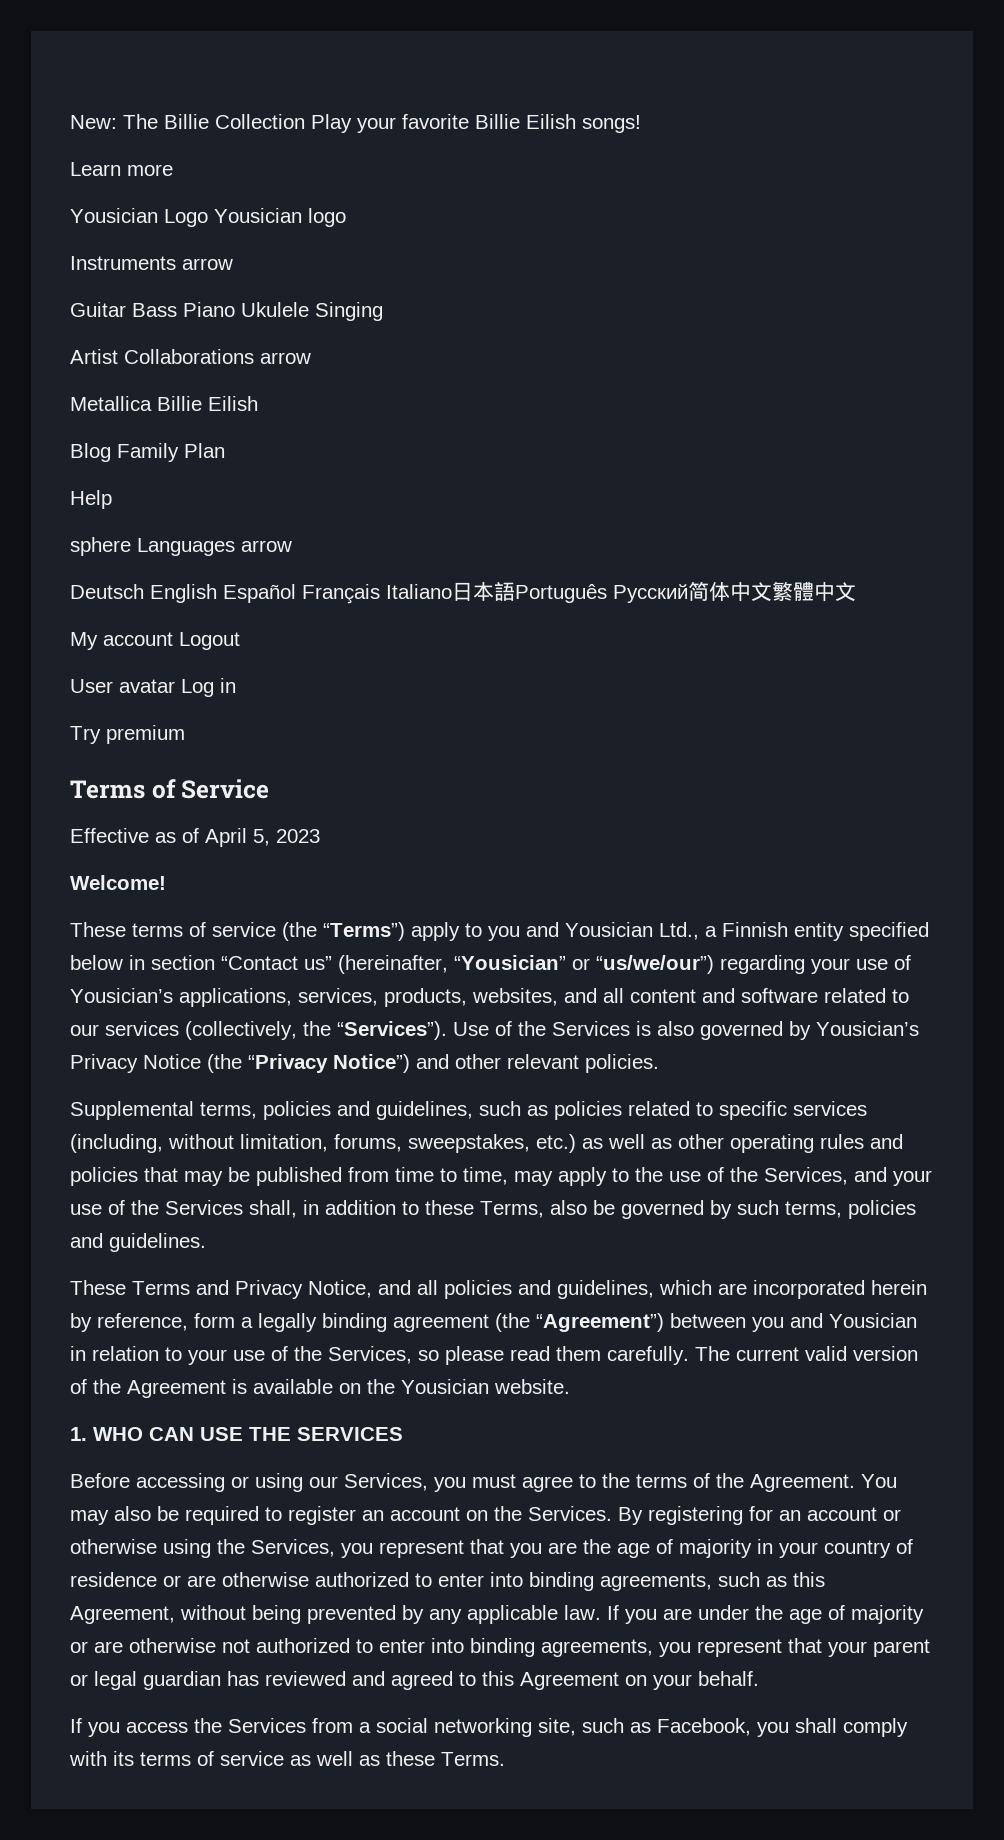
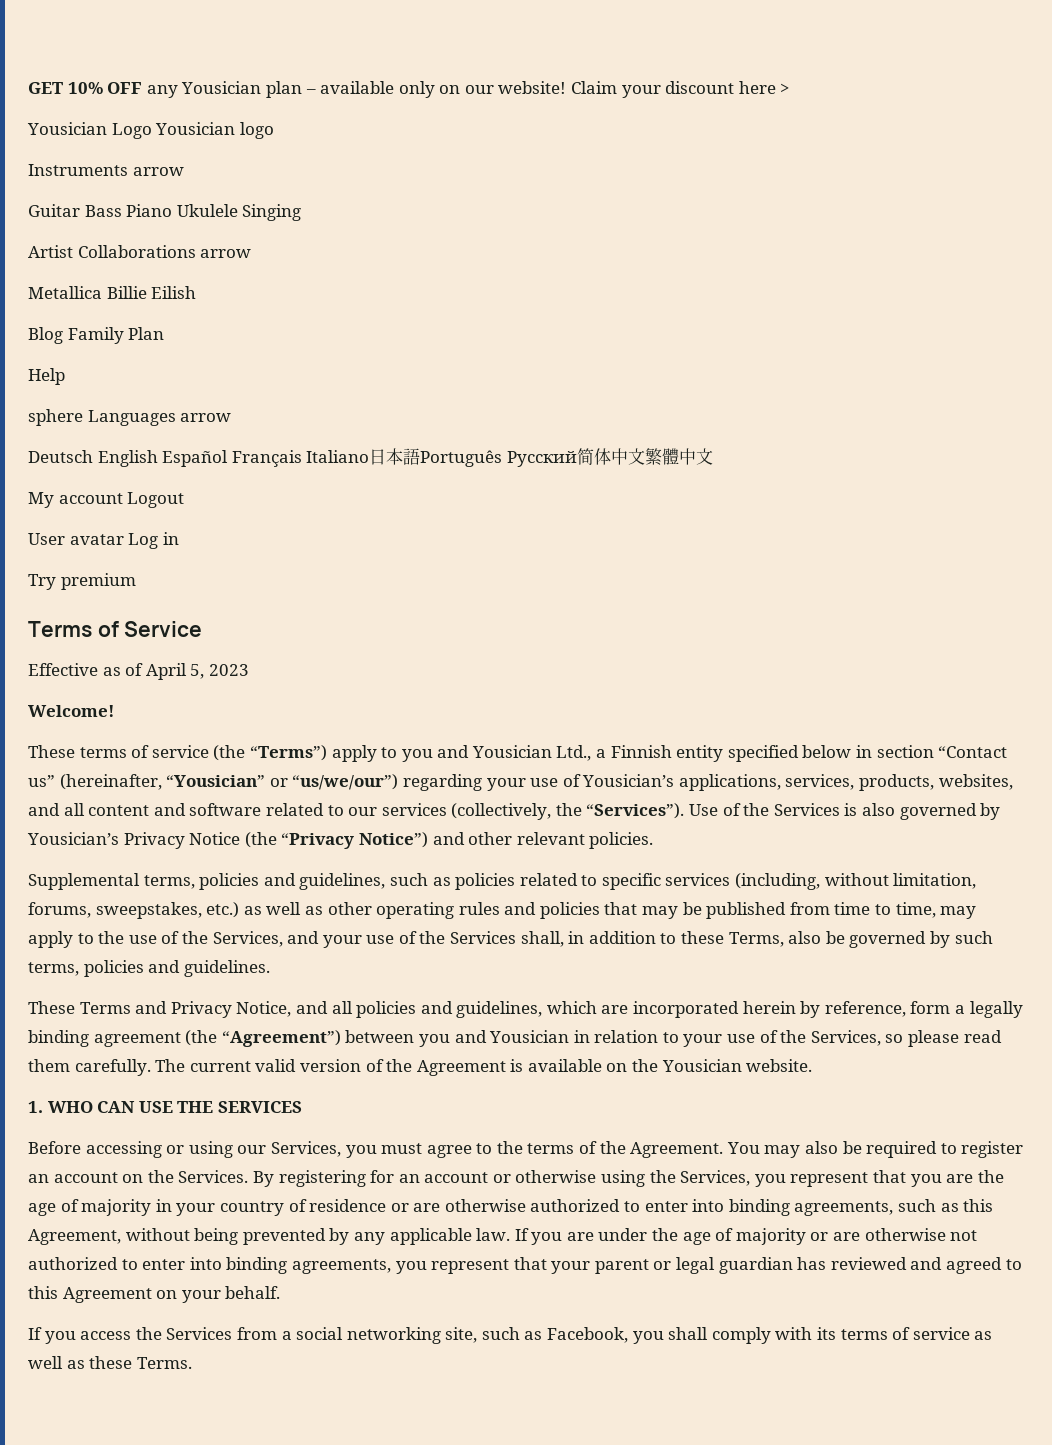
[70,114,641,133] [70,162,173,176] New: The Billie Collection Play your favorite Billie Eilish songs! // Learn more -> [28,81,791,98] GET 10% OFF any Yousician plan – available only on our website! Claim your discount here >

